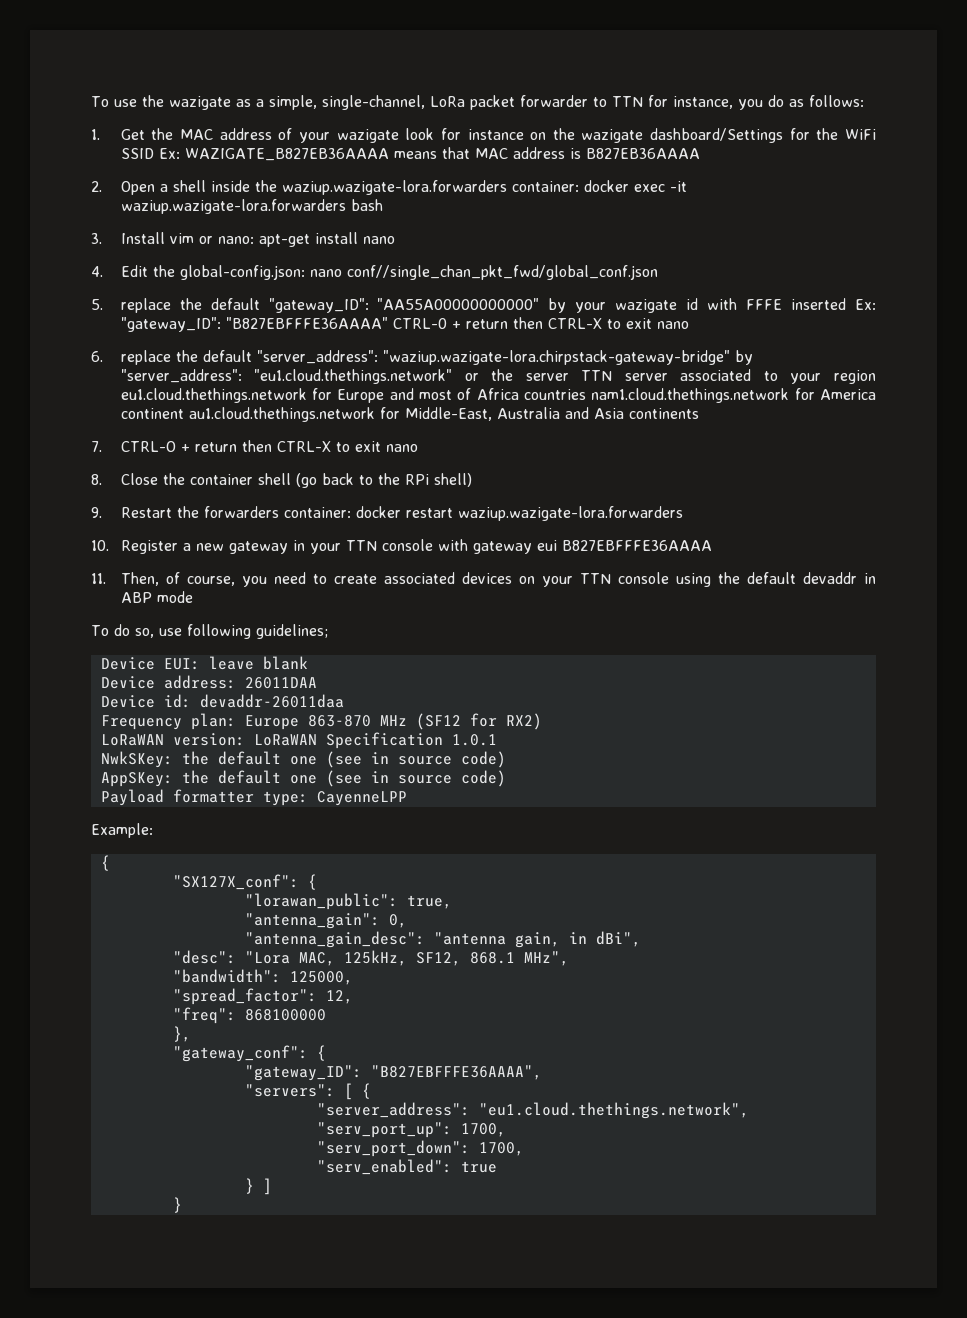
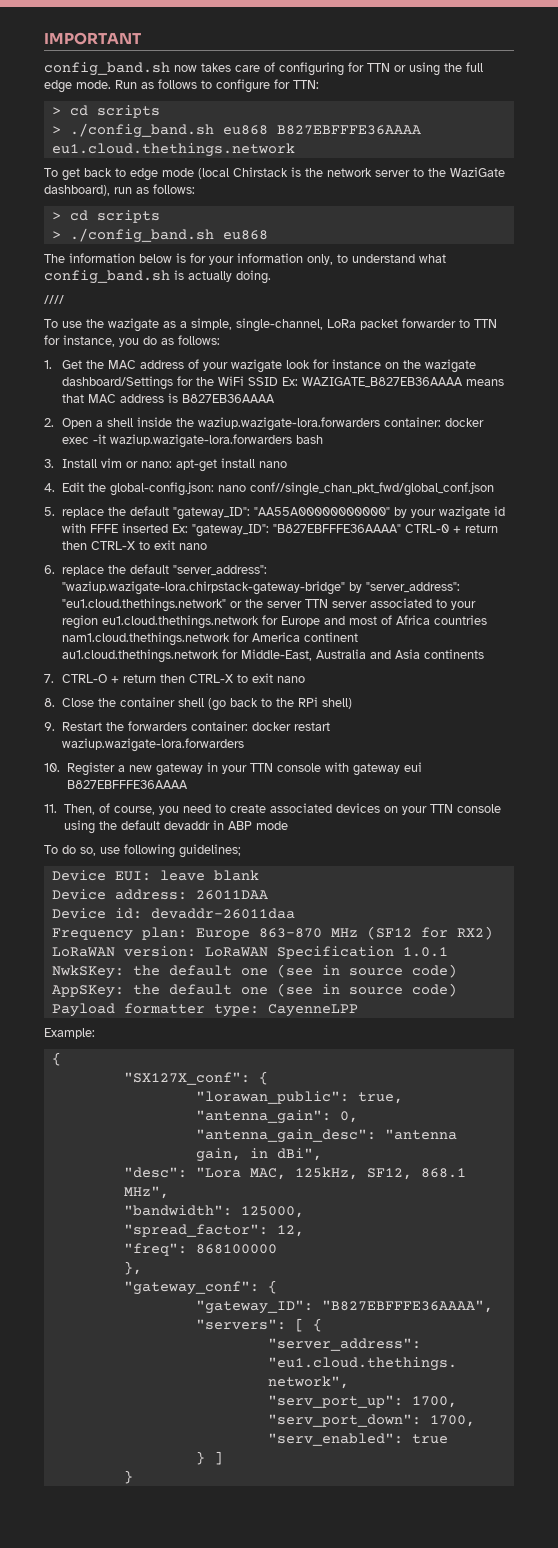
(91, 101) none -> [44,32,141,45] [44,62,483,76] [44,79,319,93] [51,105,160,118] [51,123,421,138] [51,143,295,157] [44,167,505,181] [44,184,195,196] [51,210,160,223] [51,228,268,243] [44,253,446,265] [44,270,271,284] [44,295,64,304] IMPORTANT // config_band.sh now takes care of configuring for TTN or using the full edge mode. Run as follows to configure for TTN: // > cd scripts // > ./config_band.sh eu868 B827EBFFFE36AAAA eu1.cloud.thethings.network // To get back to edge mode (local Chirstack is the network server to the WaziGate dashboard), run as follows: // > cd scripts // > ./config_band.sh eu868 // The information below is for your information only, to understand what config_band.sh is actually doing. // //// //

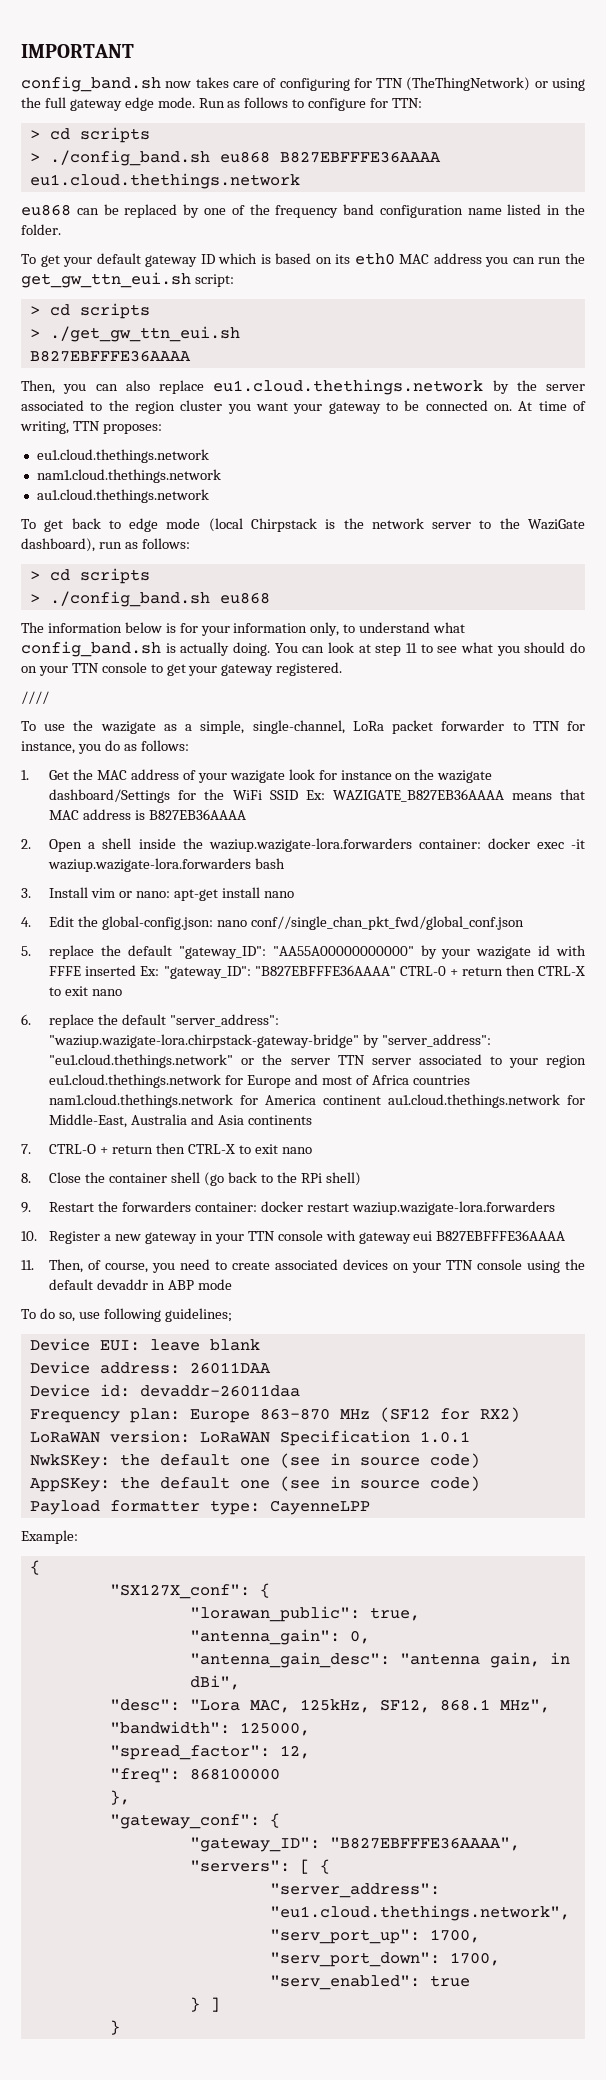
(390, 67) none -> [406,77,531,91] (TheThingNetwork)
(483, 67) none -> [69,99,122,111] gateway
(295, 150) none -> [21,204,585,218] [21,224,61,235] [21,253,586,267] [21,272,234,288] [29,303,150,319] [29,326,240,342] [29,350,191,362] [21,379,585,395] [21,400,586,414] [20,421,162,434] [36,449,209,463] [36,469,221,483] [36,489,209,503] // eu868 can be replaced by one of the frequency band configuration name listed in the folder. // To get your default gateway ID which is based on its eth0 MAC address you can run the get_gw_ttn_eui.sh script: // > cd scripts // > ./get_gw_ttn_eui.sh // B827EBFFFE36AAAA // Then, you can also replace eu1.cloud.thethings.network by the server associated to the region cluster you want your gateway to be connected on. At time of writing, TTN proposes: // eu1.cloud.thethings.network // nam1.cloud.thethings.network // au1.cloud.thethings.network
[233,167,288,177] Chirstack -> [250,518,317,532] Chirpstack
(271, 277) none -> [274,642,586,656] [21,662,343,676] You can look at step 11 to see what you should do on your TTN console to get your gateway registered.

